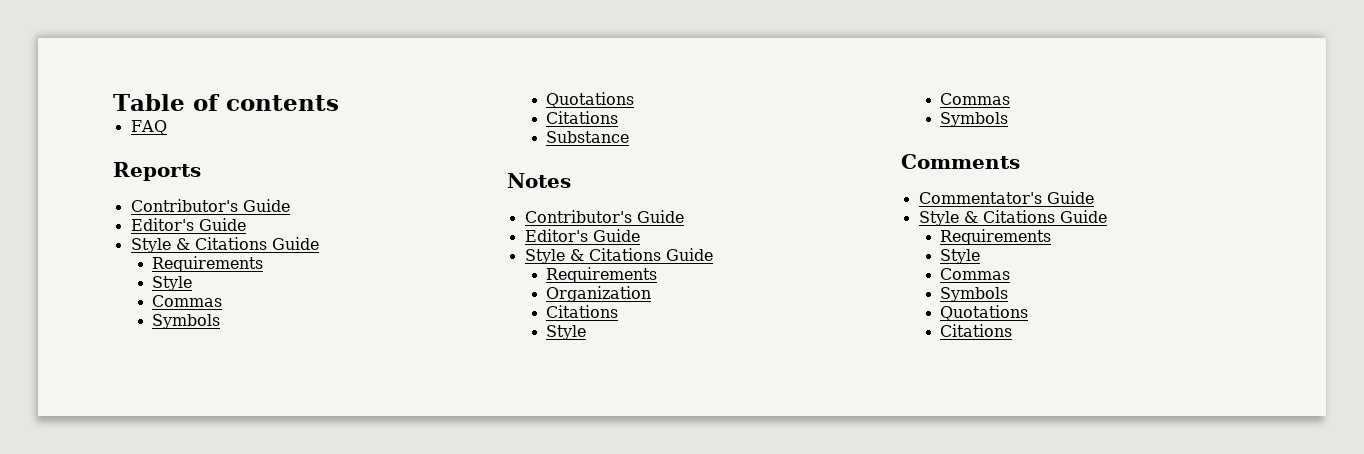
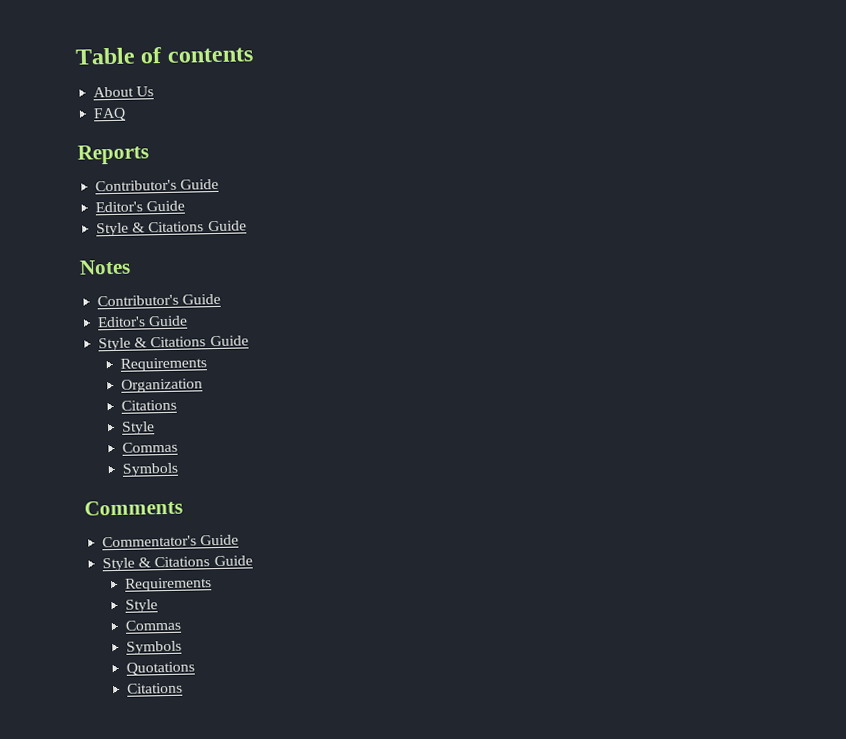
(339, 103) none -> [93,86,155,98] // About Us
[152,256,264,272] [152,276,193,291] [152,295,223,307] [152,314,221,329] [546,92,635,108] [546,111,619,124] [546,131,630,143] // Requirements // Style // Commas // Symbols // Quotations // Citations // Substance -> (247, 226) none

